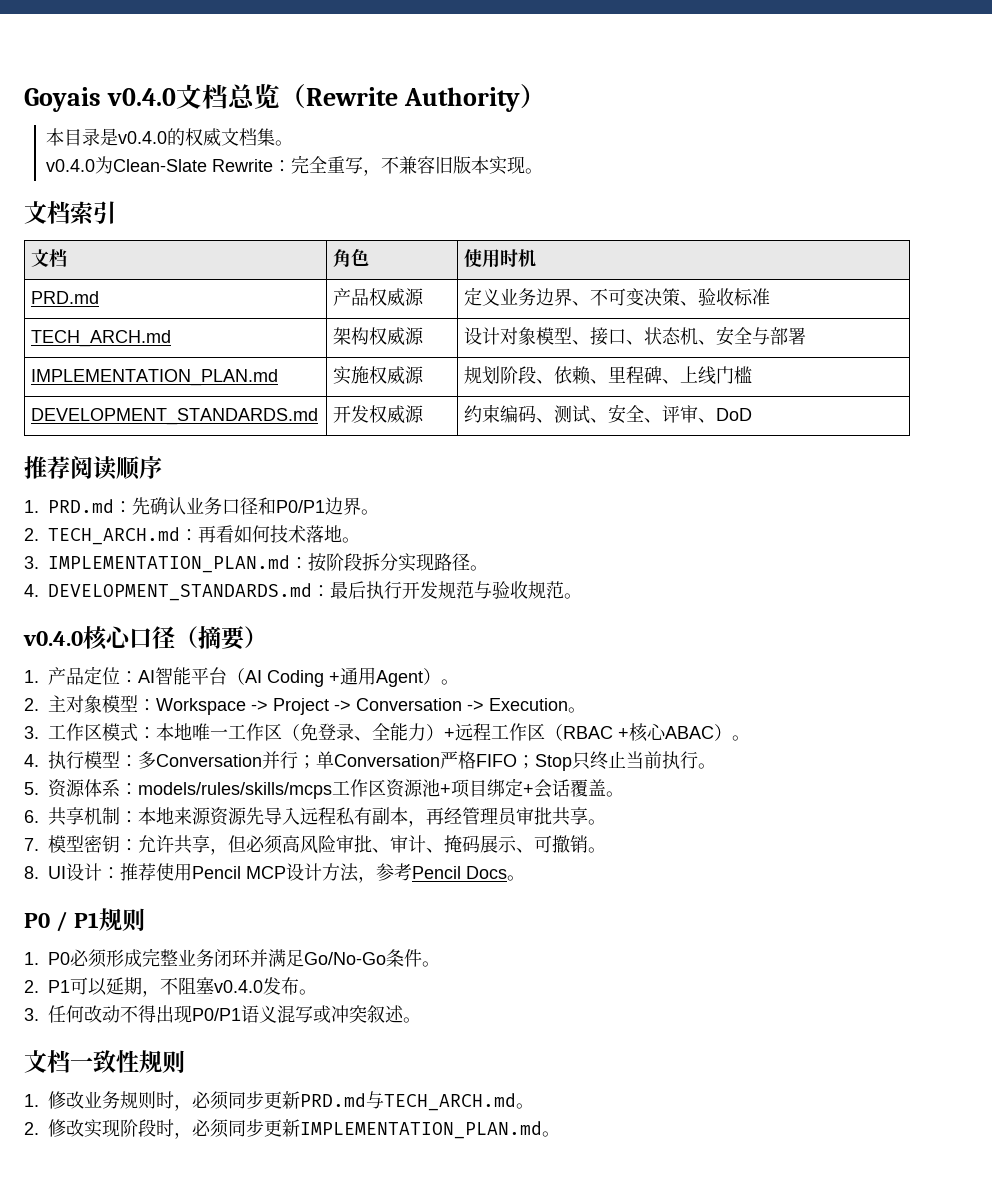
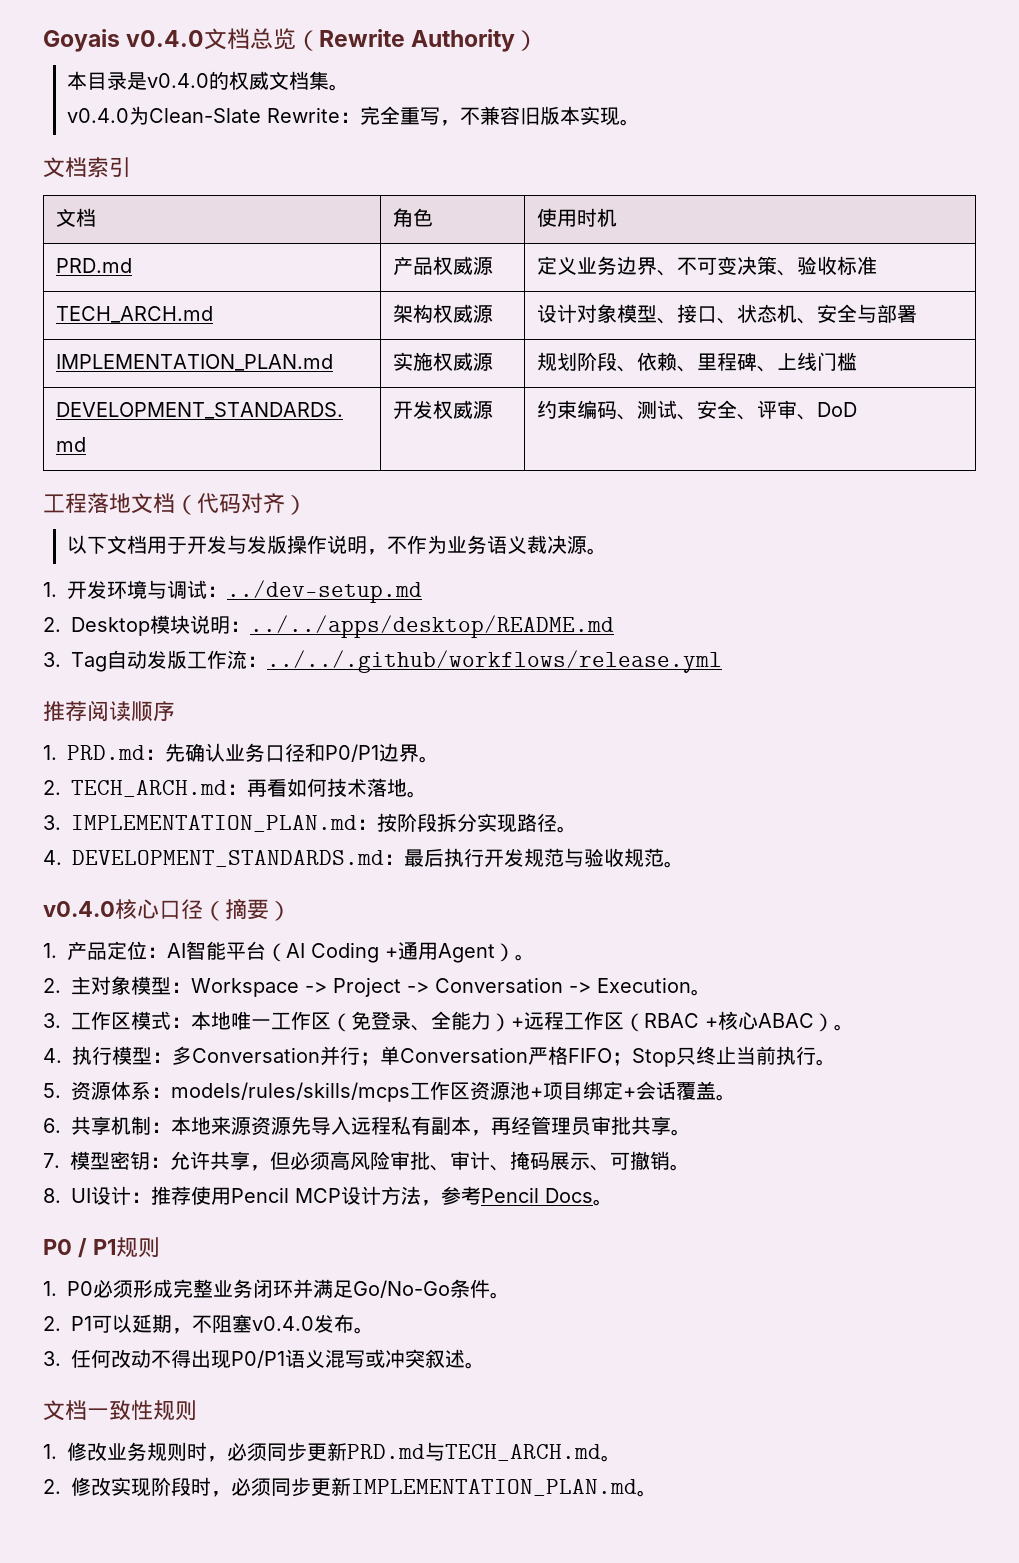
(753, 414) none -> [43,493,307,515] [66,535,607,555] [43,580,422,603] [43,615,614,638] [43,650,722,673] // 工程落地文档（代码对齐） // 以下文档用于开发与发版操作说明，不作为业务语义裁决源。 // 1.开发环境与调试：../dev-setup.md // 2. Desktop模块说明：../../apps/desktop/README.md // 3. Tag自动发版工作流：../../.github/workflows/release.yml

